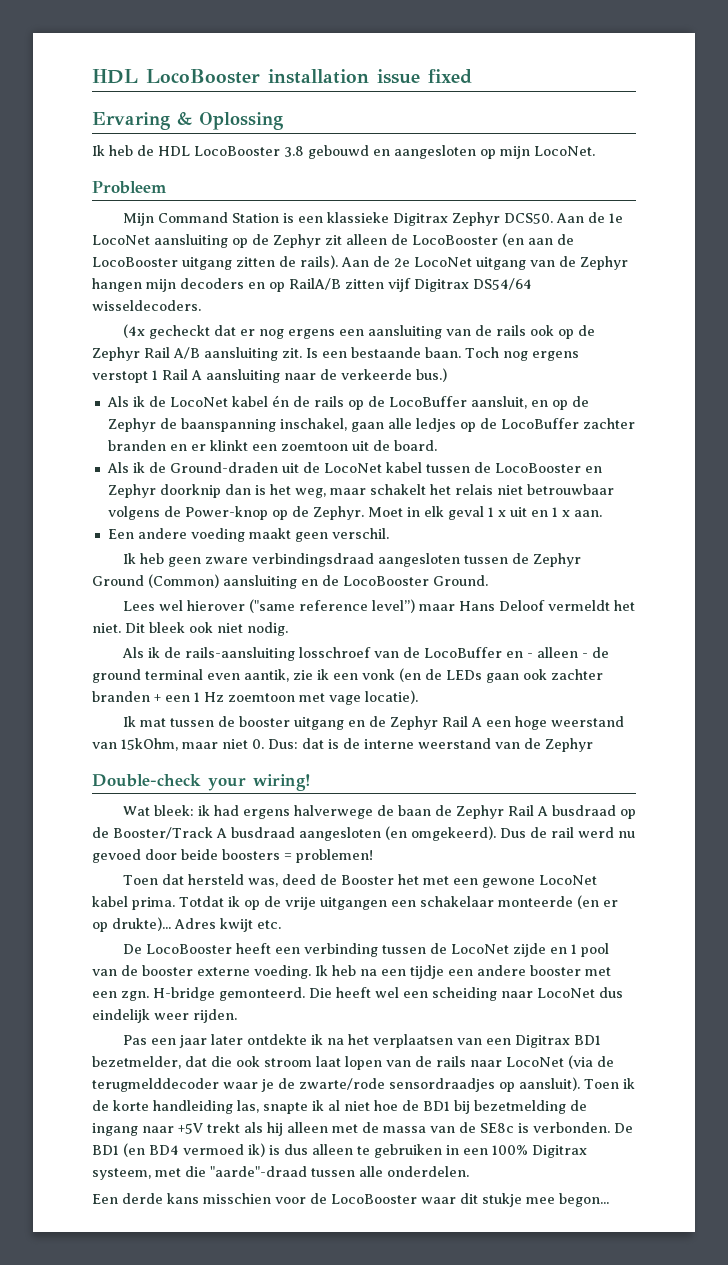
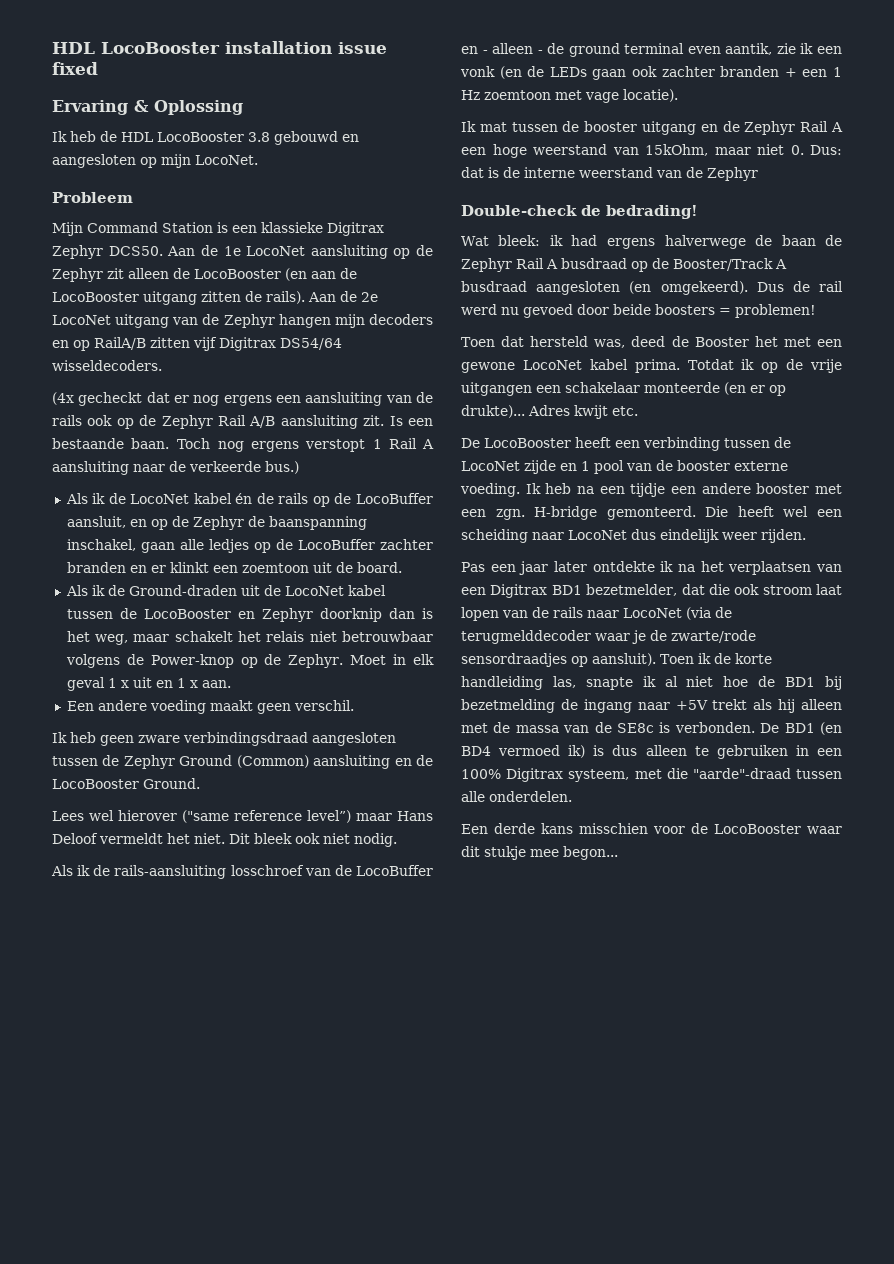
[208,774,311,791] your wiring! -> [581,205,698,219] de bedrading!

